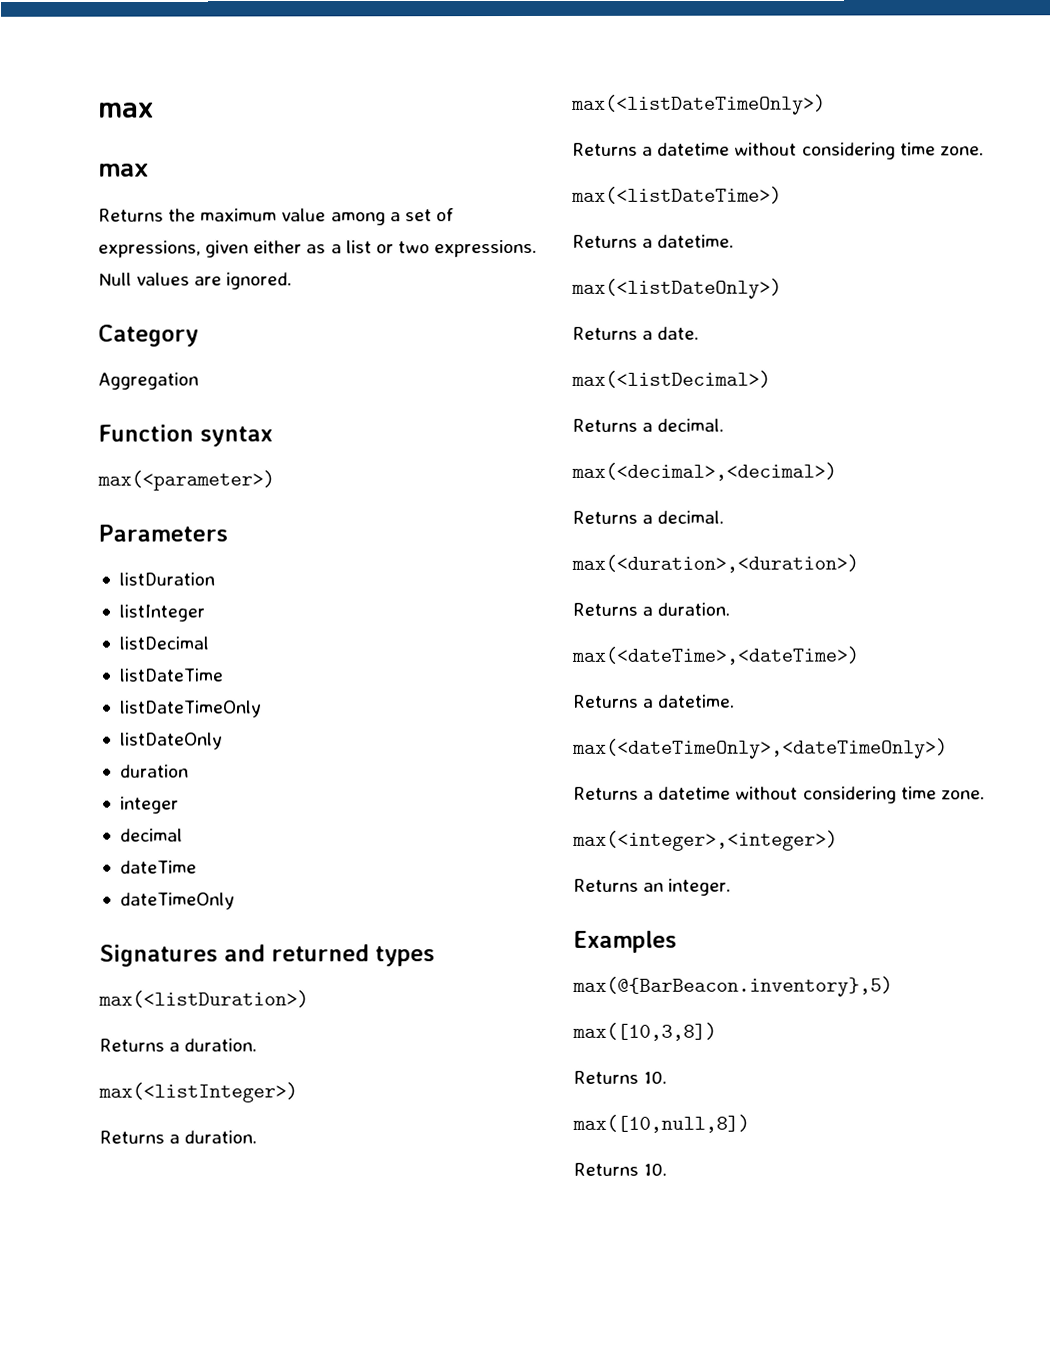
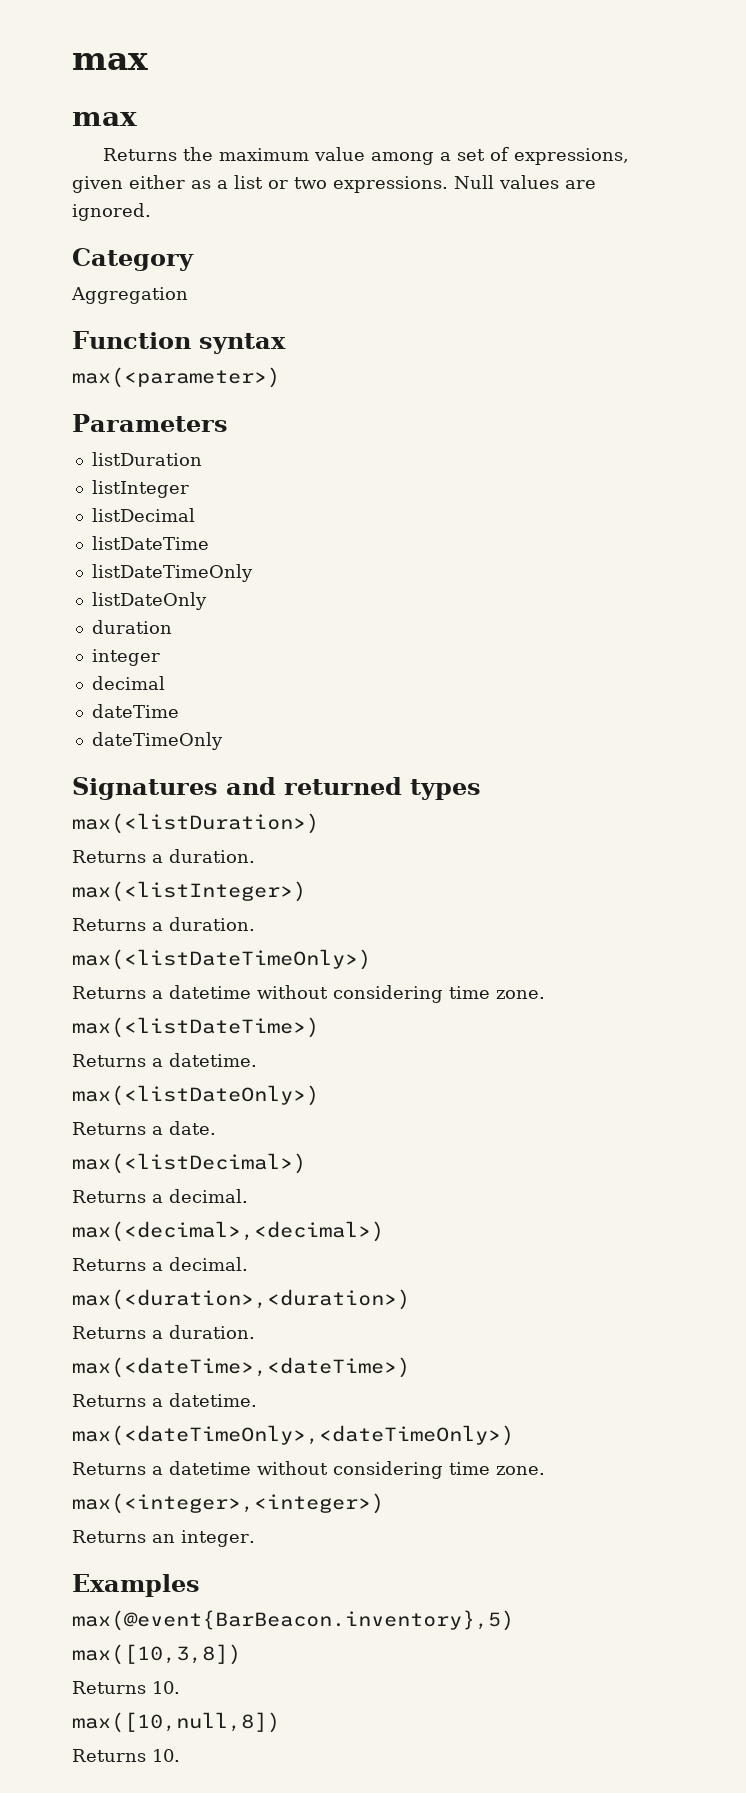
[572,976,893,997] max(@{BarBeacon.inventory},5) -> [72,1610,514,1631] max(@event{BarBeacon.inventory},5)

